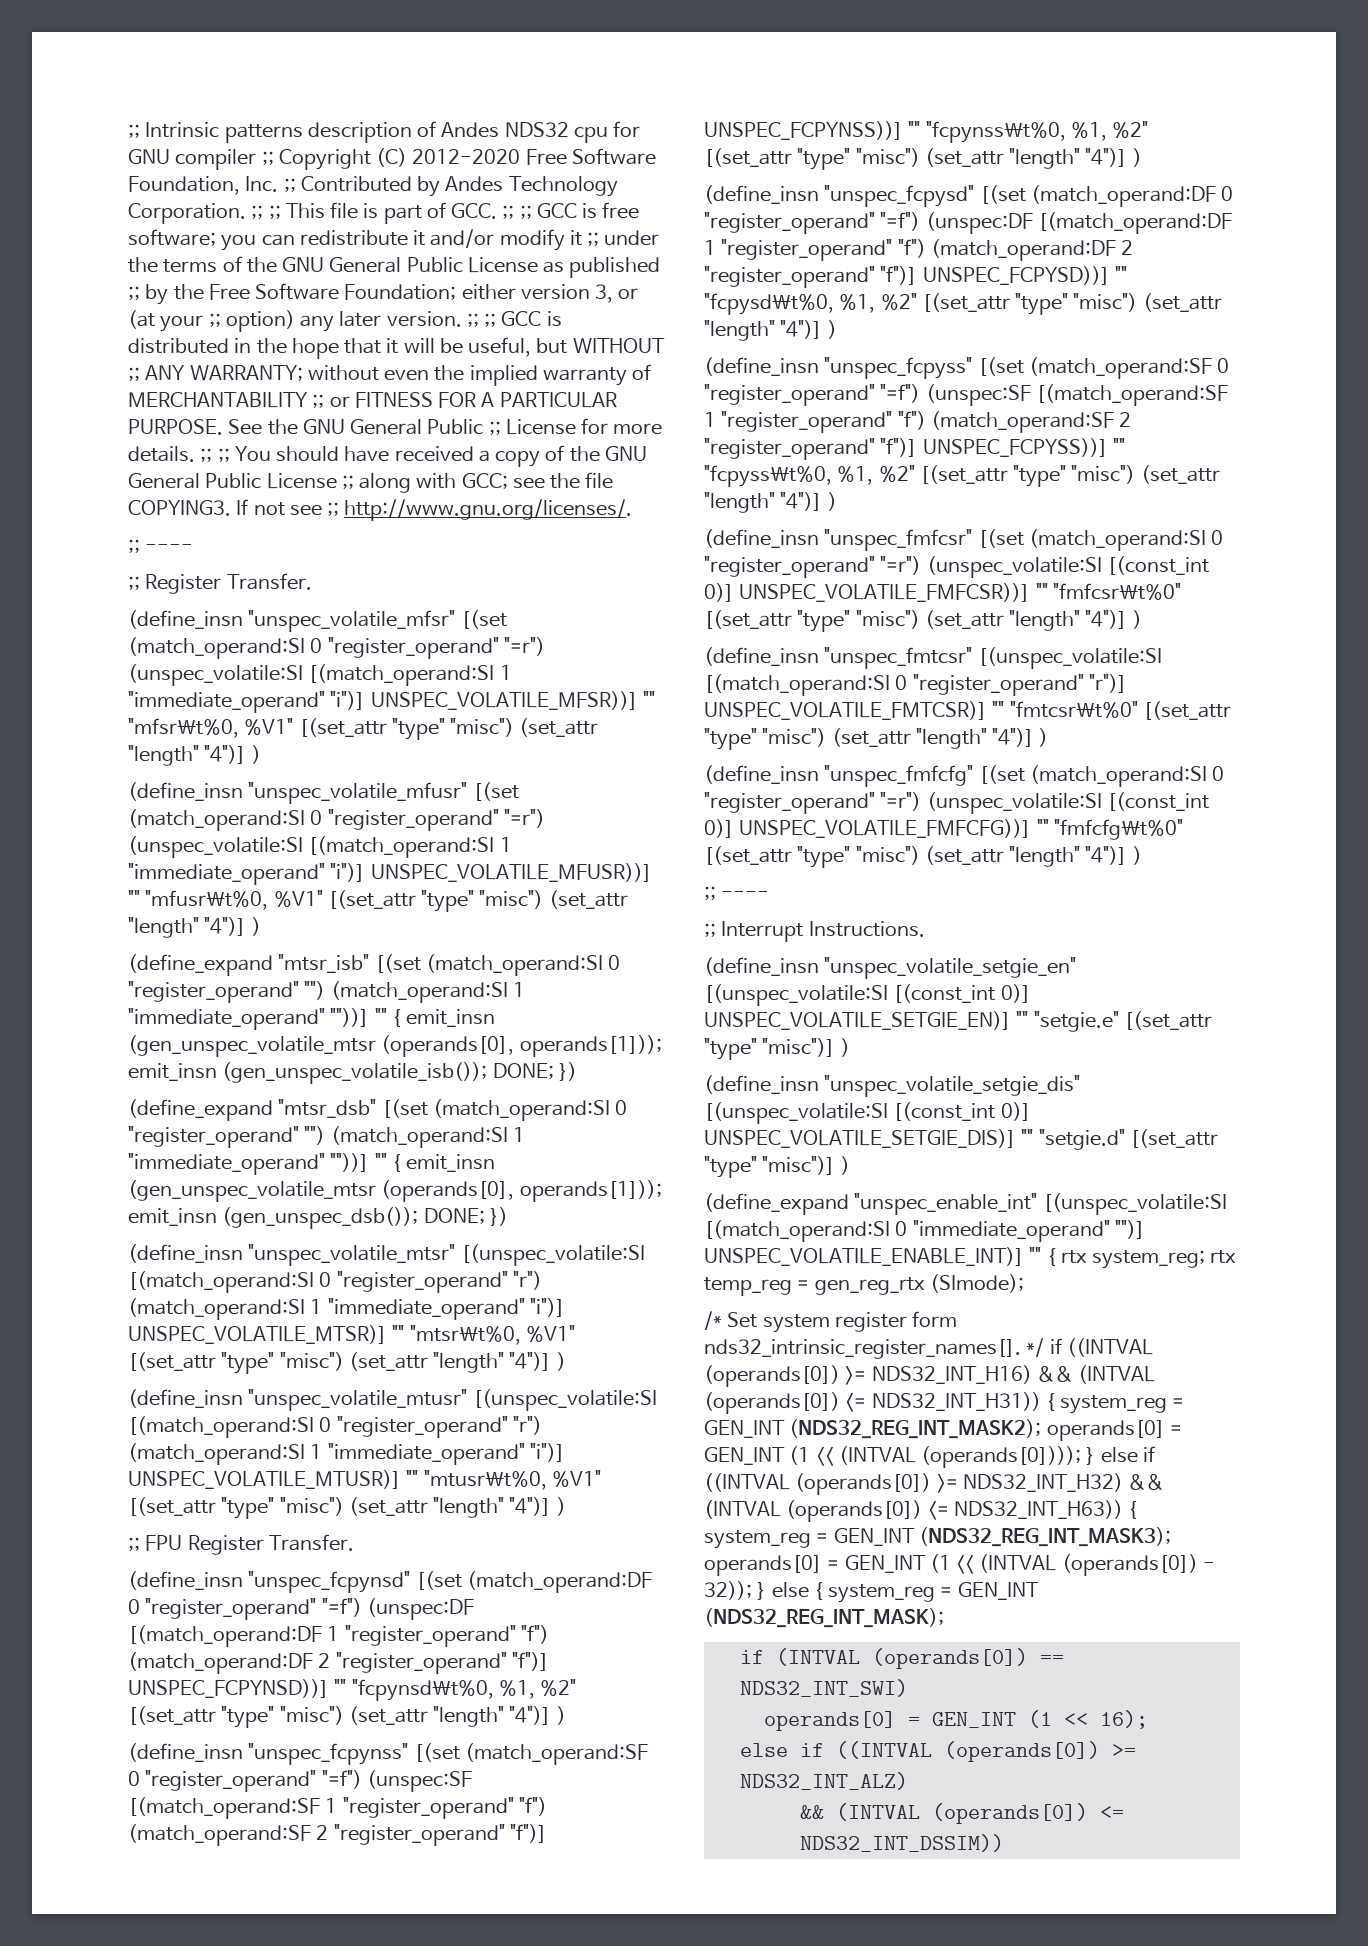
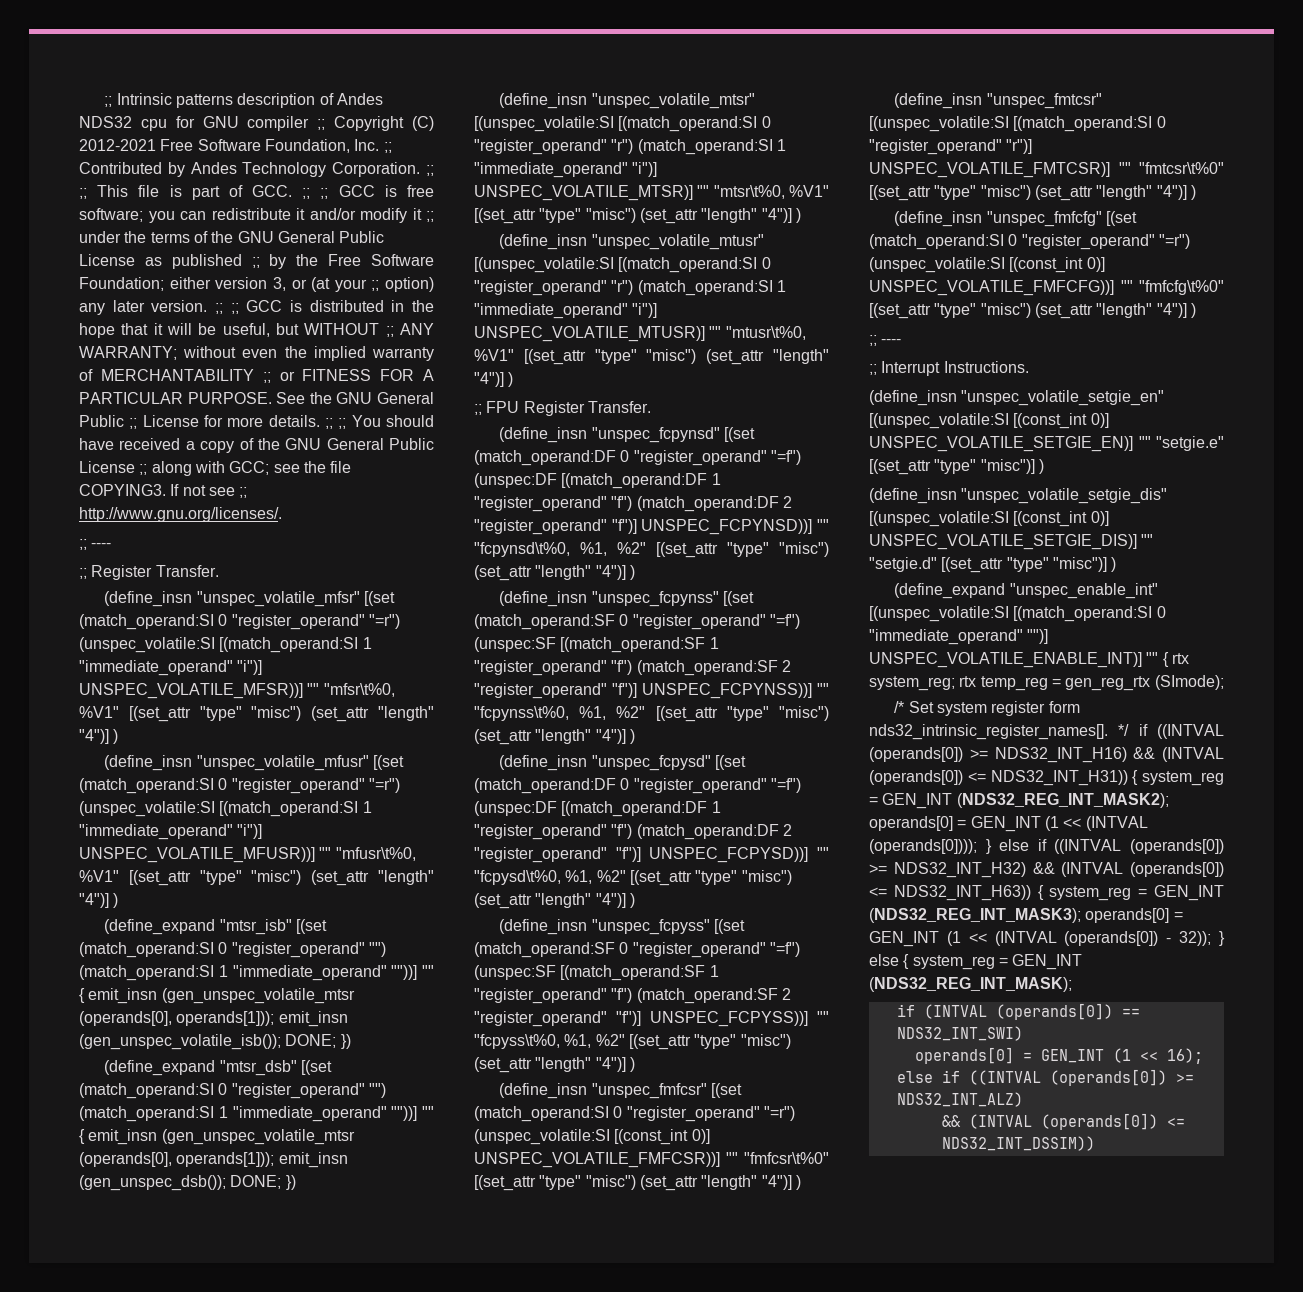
[412,149,521,164] 2012-2020 -> [79,139,156,151] 2012-2021

